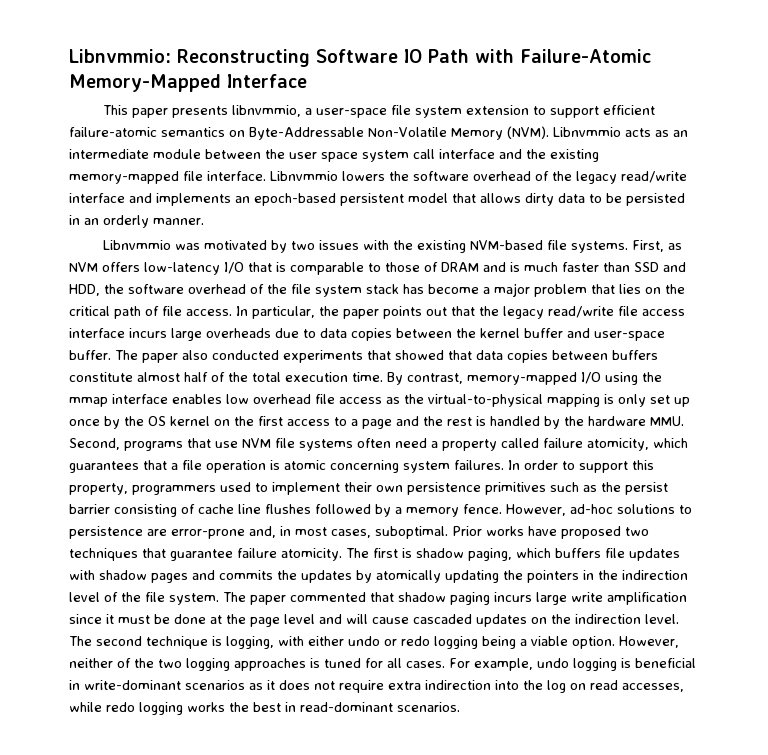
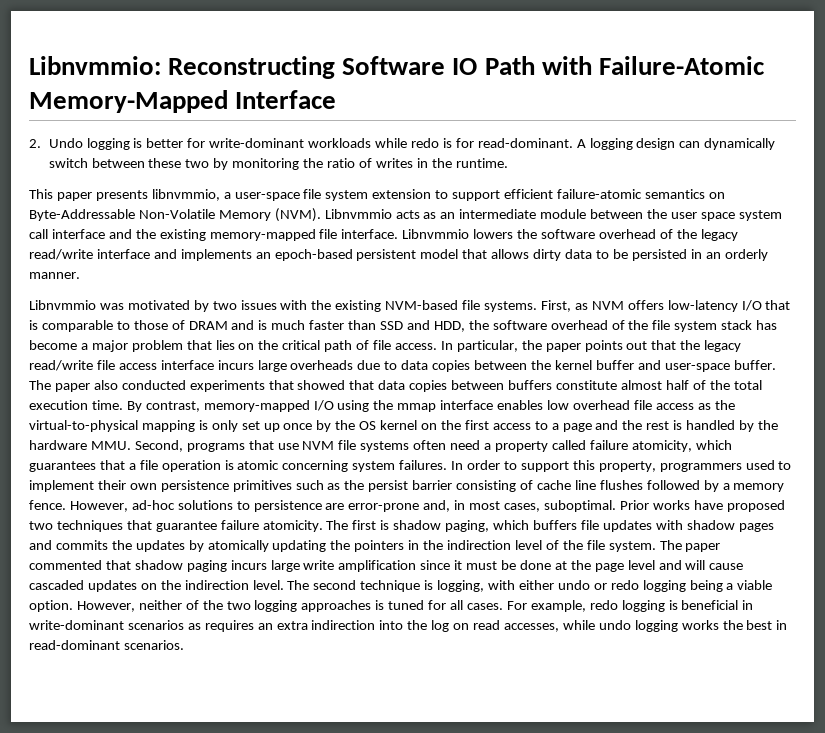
(307, 81) none -> [29,138,776,150] [48,158,508,170] // 2. Undo logging is better for write-dominant workloads while redo is for read-dominant. A logging design can dynamically switch between these two by monitoring the ratio of writes in the runtime.
[537,658,569,668] undo -> [589,600,618,610] redo
[267,680,384,693] it does not require -> [204,620,273,632] requires an
[106,702,135,712] redo -> [598,620,631,630] undo

